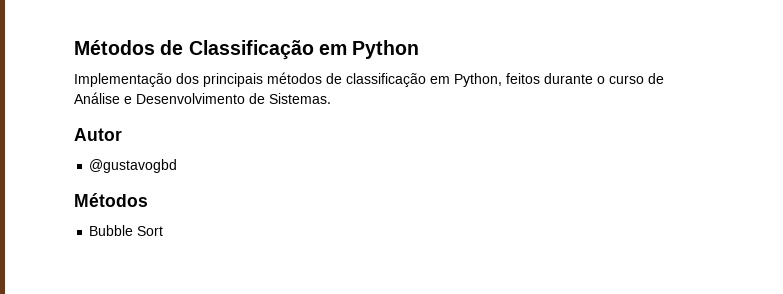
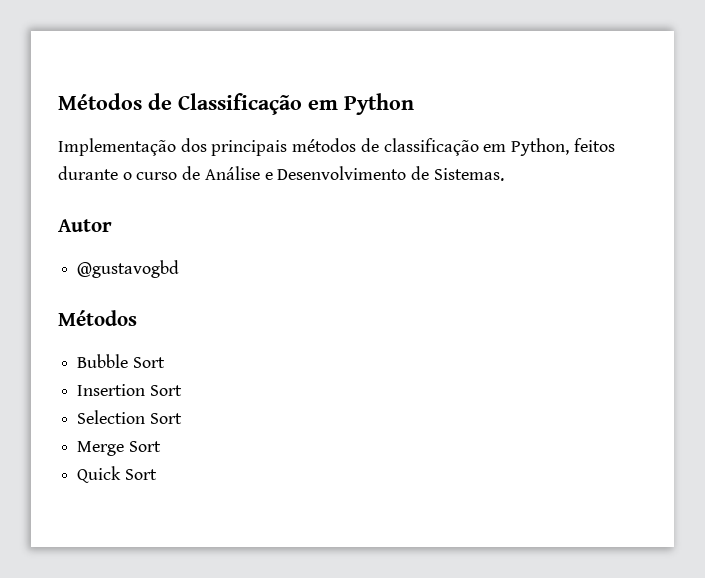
(164, 231) none -> [77,384,182,396] [77,410,182,424] [77,441,161,456] [77,466,157,483] // Insertion Sort // Selection Sort // Merge Sort // Quick Sort

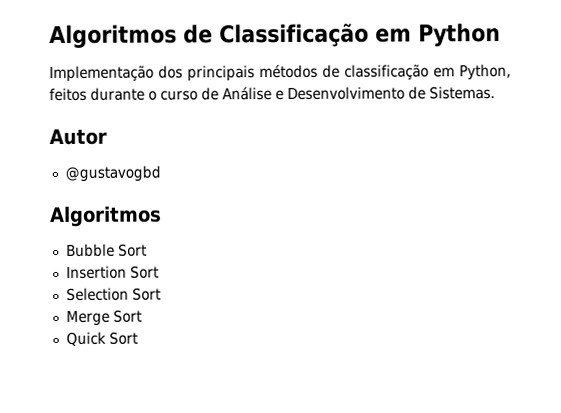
[58,93,142,110] Métodos -> [49,24,177,49] Algoritmos
[58,310,137,326] Métodos -> [49,205,162,228] Algoritmos

